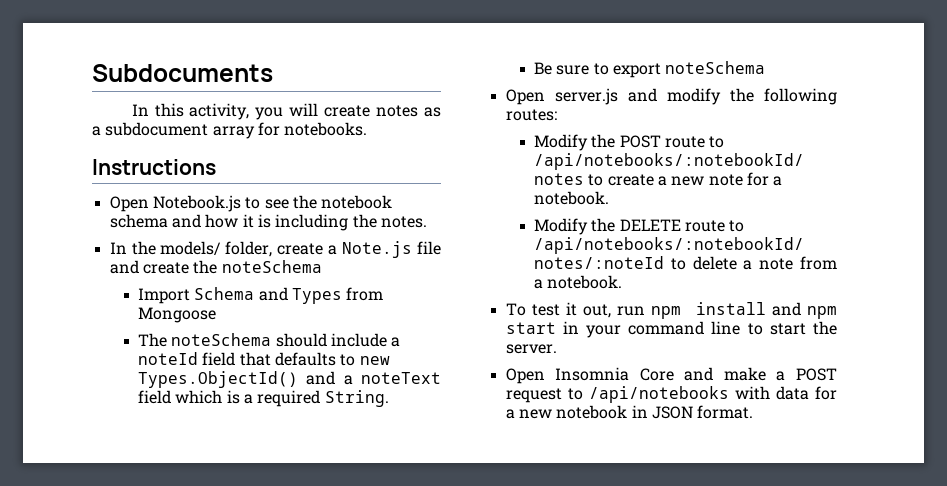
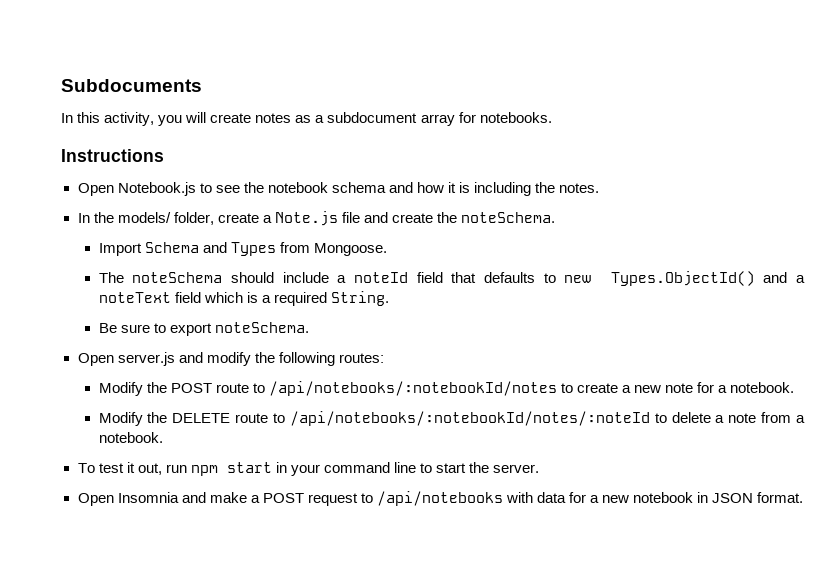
[221,260,322,273] noteSchema -> [461,212,556,223] noteSchema.
[137,307,216,323] Mongoose -> [313,243,387,256] Mongoose.
[665,61,766,74] noteSchema -> [214,322,309,333] noteSchema.
[695,302,837,319] install and npm -> (218, 470) none
[639,368,674,381] Core -> (179, 497) none

